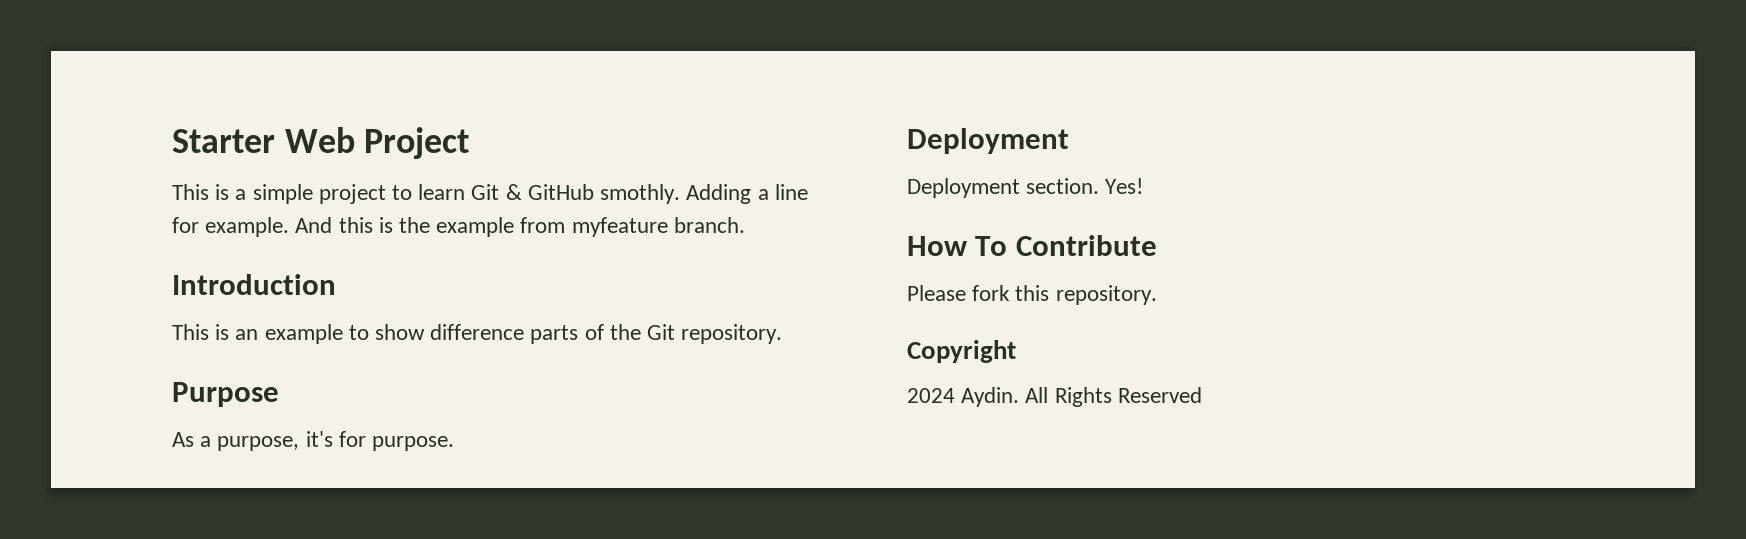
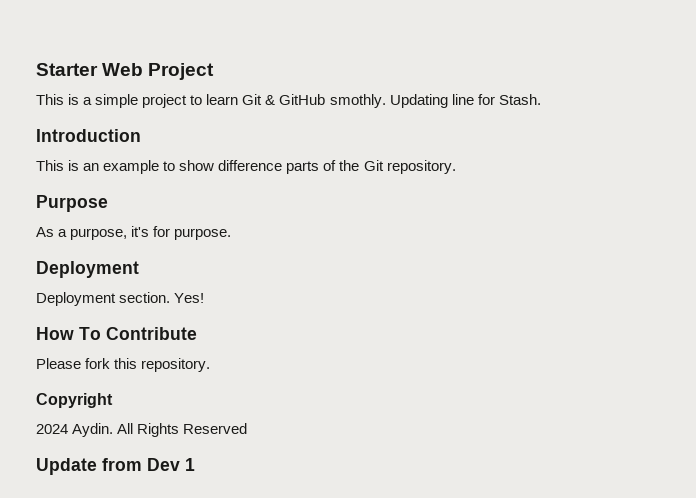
[686,184,808,204] [172,217,745,237] Adding a line for example. And this is the example from myfeature branch. -> [389,94,541,108] Updating line for Stash.
(1202, 395) none -> [36,458,195,475] // Update from Dev 1

